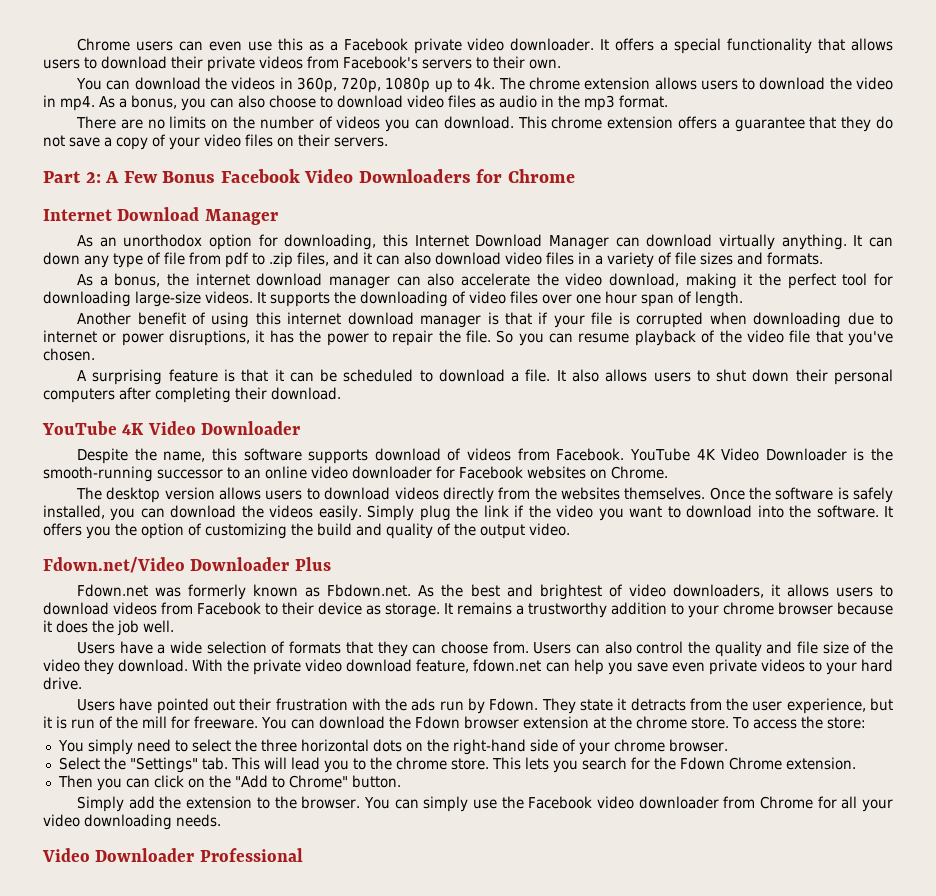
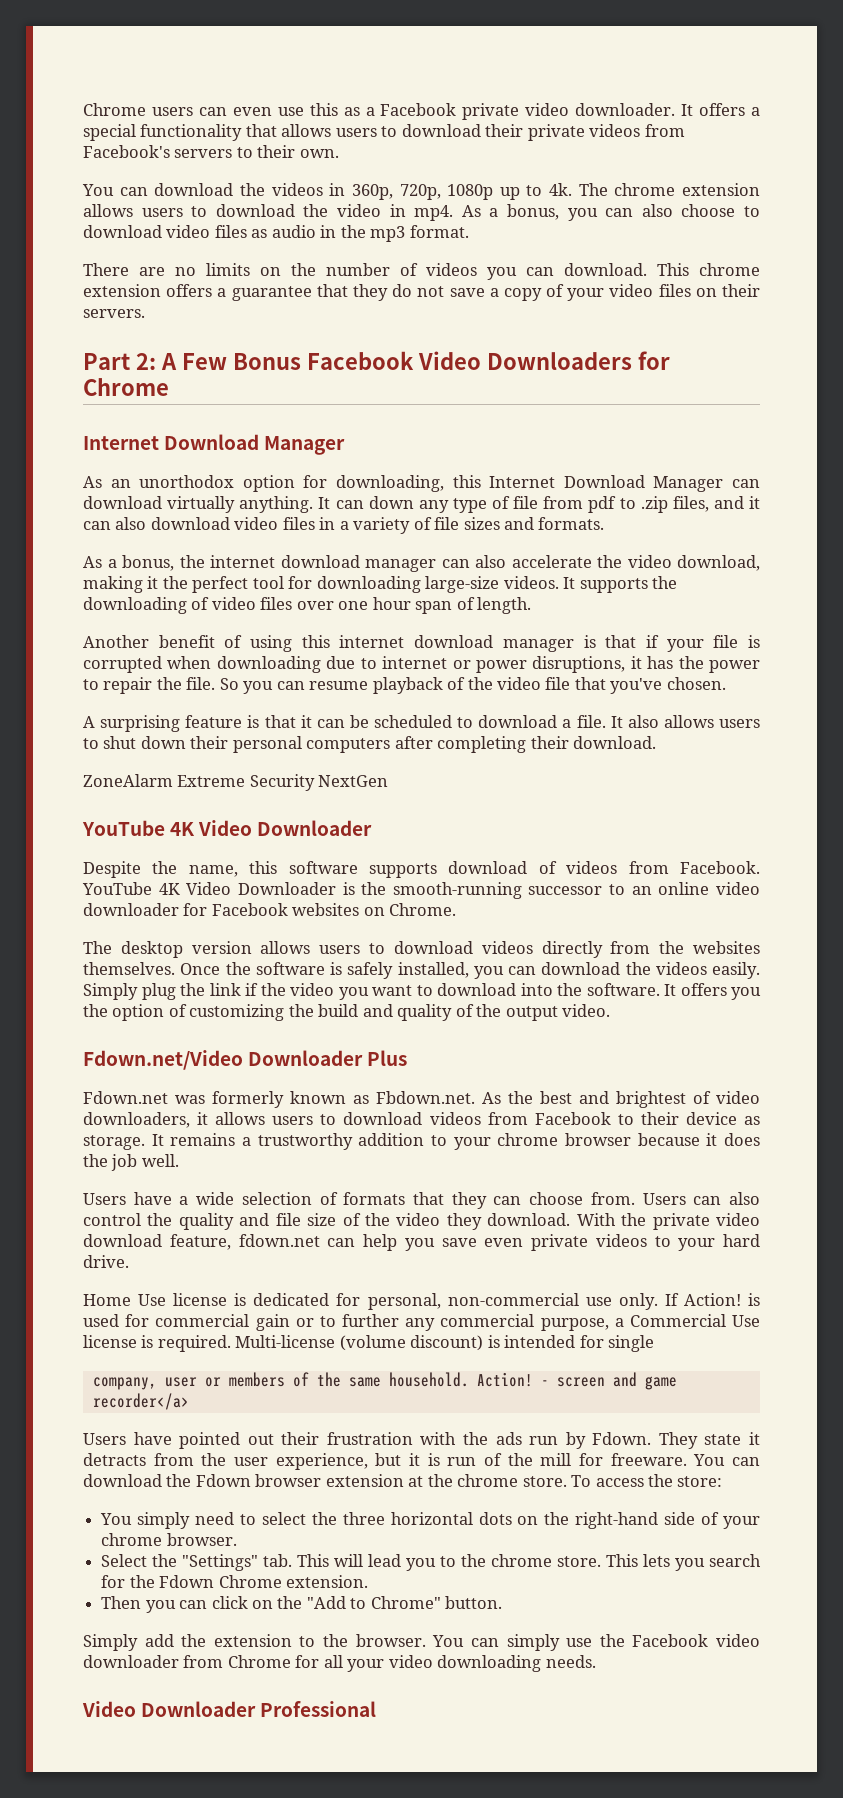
(341, 393) none -> [83,774,389,791] // ZoneAlarm Extreme Security NextGen
(82, 683) none -> [83,1293,761,1310] [83,1314,760,1331] [83,1335,655,1352] [92,1372,677,1390] [92,1393,189,1410] // Home Use license is dedicated for personal, non-commercial use only. If Action! is used for commercial gain or to further any commercial purpose, a Commercial Use license is required. Multi-license (volume discount) is intended for single // company, user or members of the same household. Action! - screen and game recorder</a>

